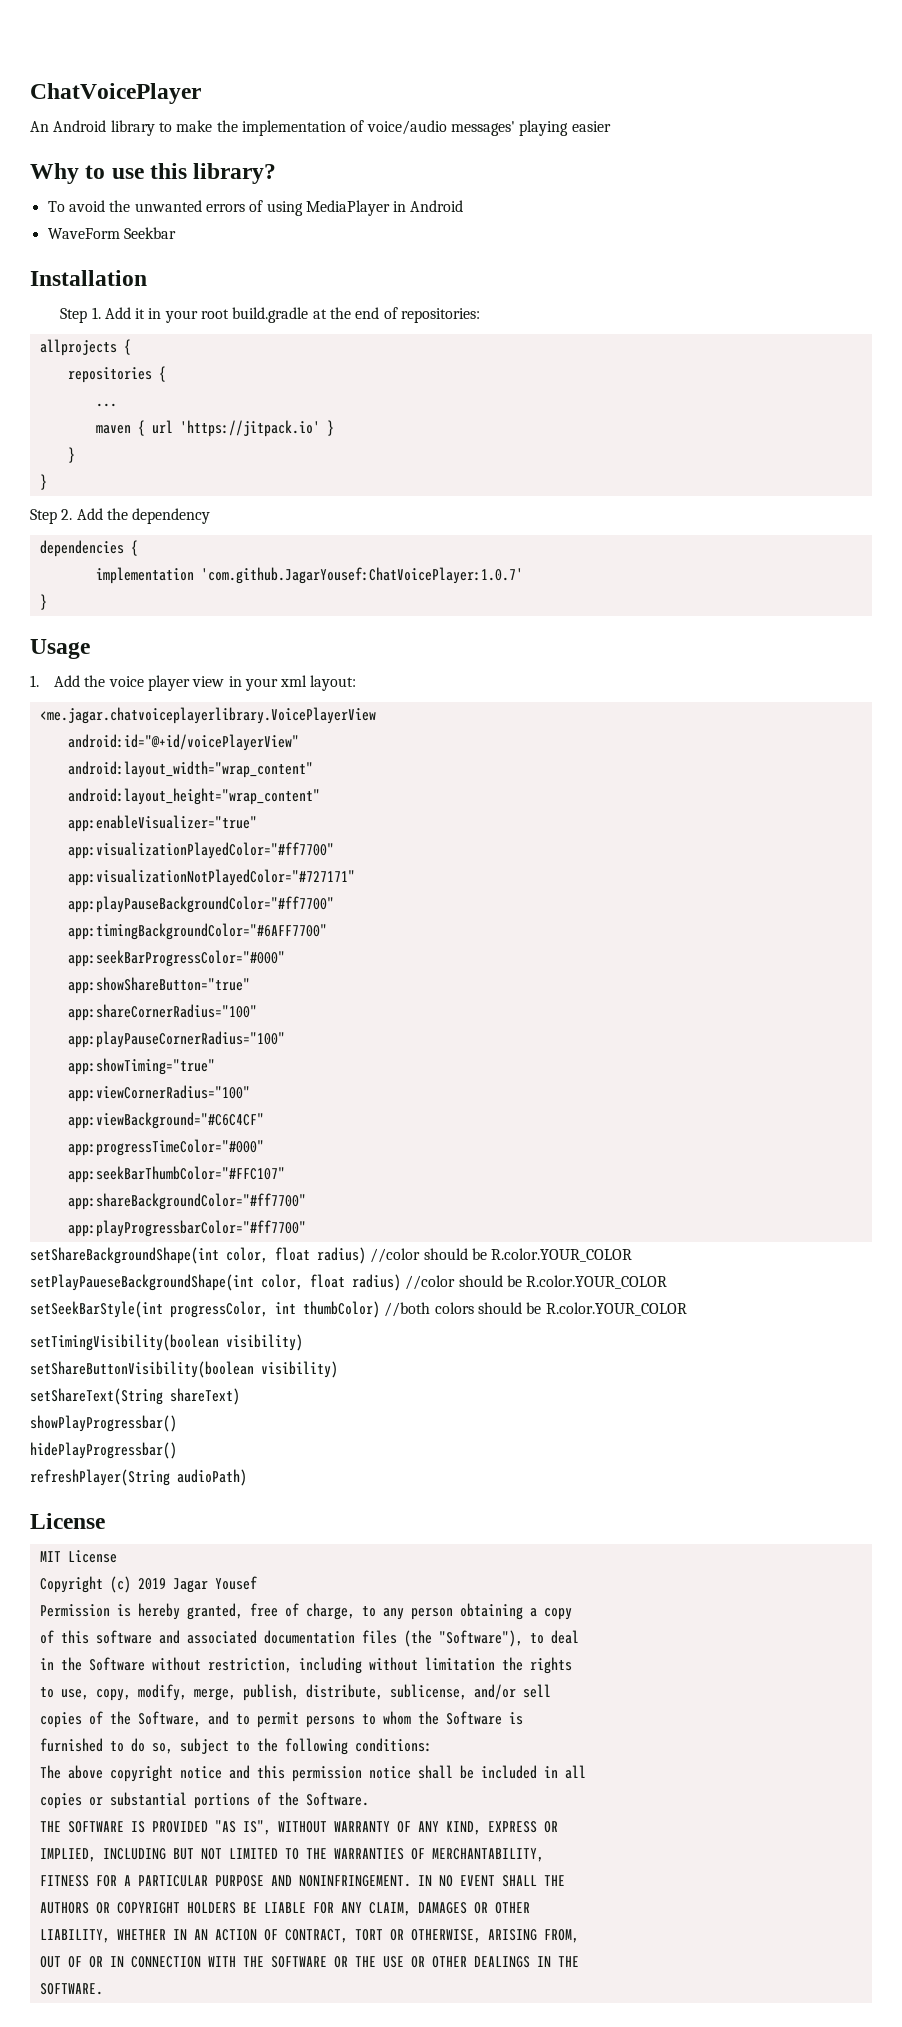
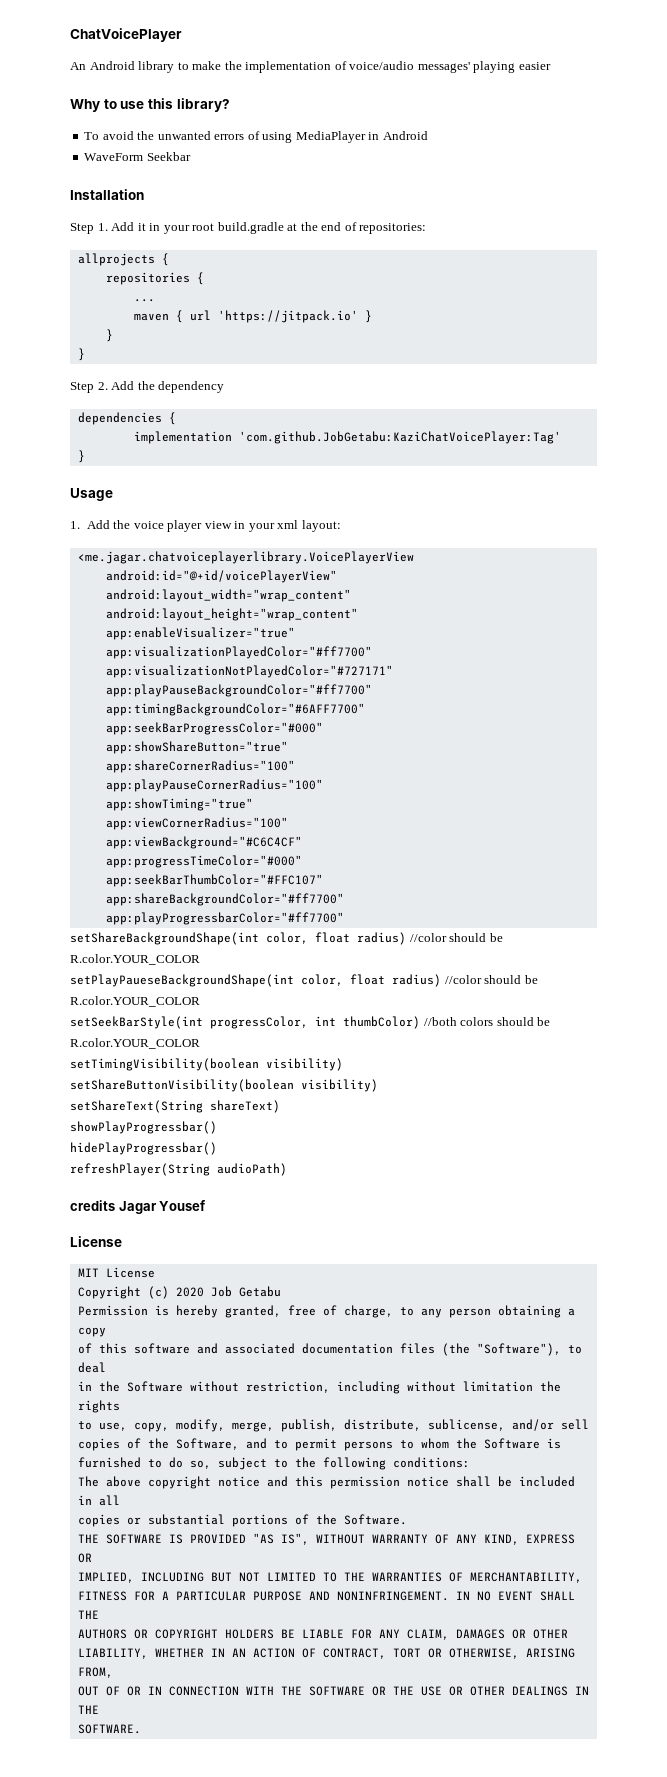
[200,567,523,584] 'com.github.JagarYousef:ChatVoicePlayer:1.0.7' -> [238,431,561,444] 'com.github.JobGetabu:KaziChatVoicePlayer:Tag'
(247, 1477) none -> [70,1200,207,1214] // credits Jagar Yousef
[137,1576,257,1593] 2019 Jagar Yousef -> [175,1286,281,1297] 2020 Job Getabu

